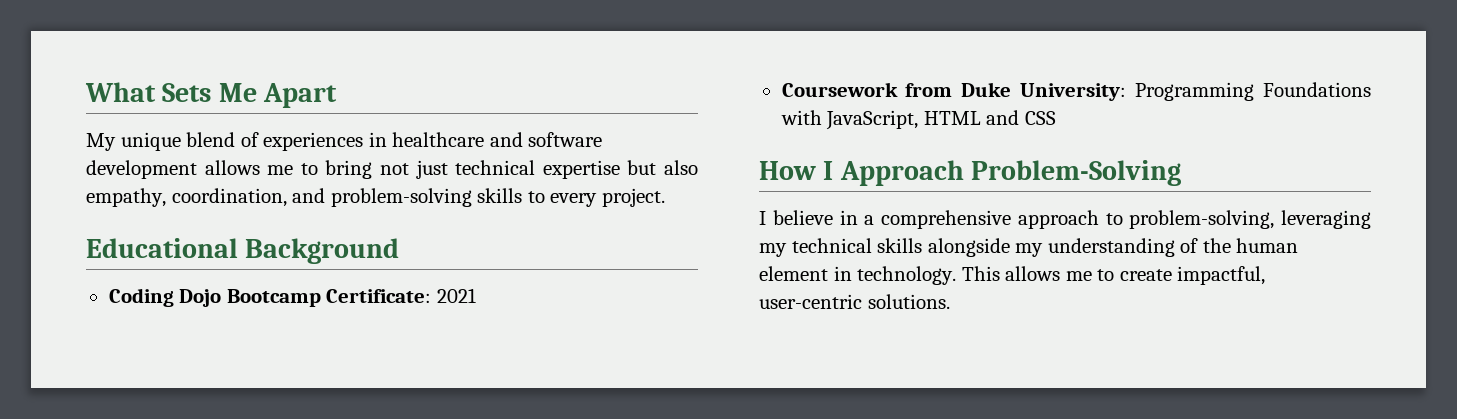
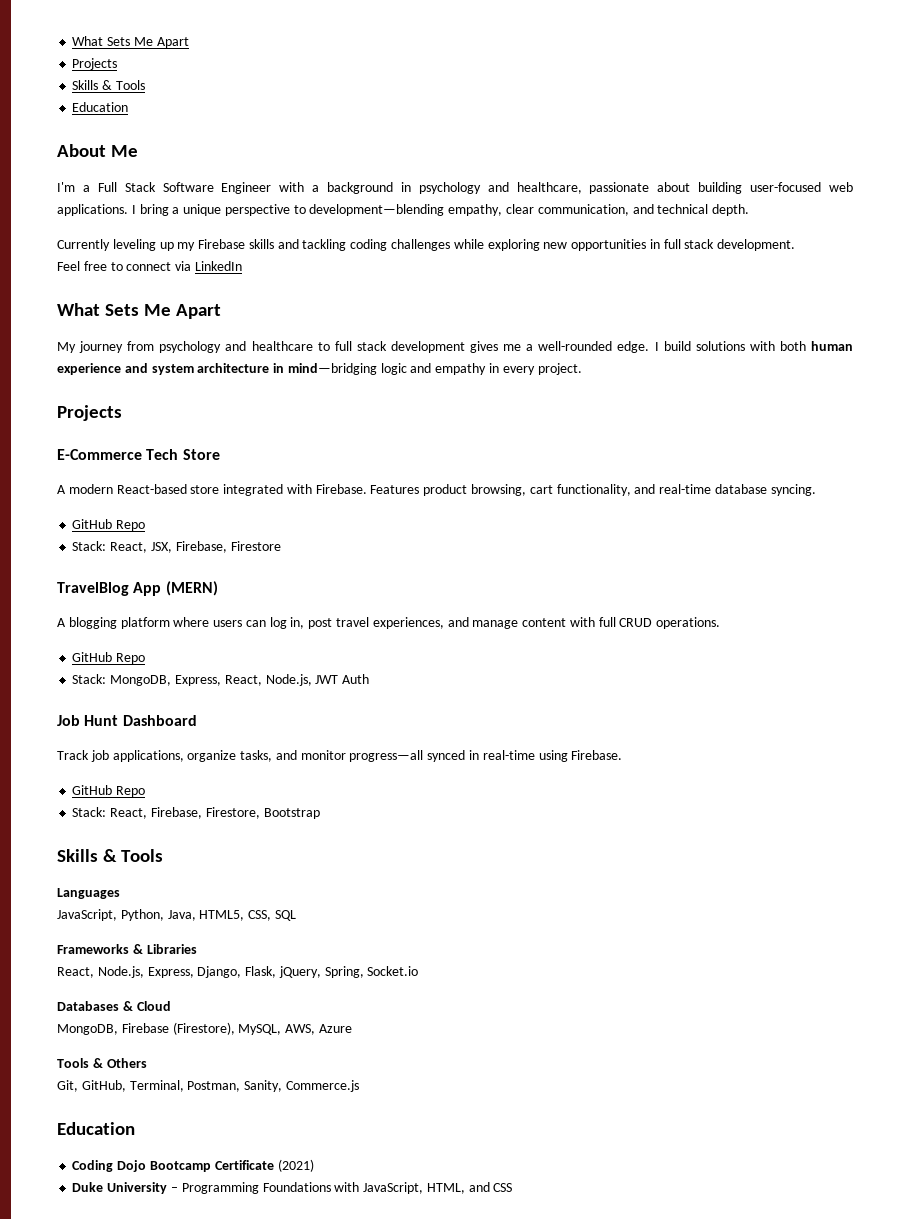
[85,82,338,108] [86,132,603,151] [86,160,699,179] [86,188,665,207] [86,238,400,264] [108,288,476,307] [781,82,1127,101] What Sets Me Apart // My unique blend of experiences in healthcare and software development allows me to bring not just technical expertise but also empathy, coordination, and problem-solving skills to every project. // Educational Background // Coding Dojo Bootcamp Certificate: 2021 // Coursework from Duke University: -> [72,36,189,48] [72,58,118,70] [72,80,145,90] [72,102,129,112] [57,144,139,157] [57,182,853,194] [57,204,750,216] [57,239,796,251] [57,261,242,271] [57,303,222,319] [57,341,854,353] [57,363,582,375] [57,405,122,421] [57,449,220,460] [57,484,816,496] [72,519,146,531] [72,541,281,553] [57,581,218,596] [57,617,721,629] [72,652,146,664] [72,674,370,686] [57,715,197,726] [57,750,623,762] [72,785,146,797] [72,807,320,819] [57,849,164,862] [57,888,120,899] [57,909,296,921] [57,944,197,954] [57,966,419,978] [57,1001,171,1011] [57,1022,352,1035] [57,1058,147,1068] [57,1080,359,1092] [57,1122,135,1135] [72,1159,314,1172] [72,1182,178,1194] What Sets Me Apart // Projects // Skills & Tools // Education // About Me // I'm a Full Stack Software Engineer with a background in psychology and healthcare, passionate about building user-focused web applications. I bring a unique perspective to development—blending empathy, clear communication, and technical depth. // Currently leveling up my Firebase skills and tackling coding challenges while exploring new opportunities in full stack development. // Feel free to connect via LinkedIn // What Sets Me Apart // My journey from psychology and healthcare to full stack development gives me a well-rounded edge. I build solutions with both human experience and system architecture in mind—bridging logic and empathy in every project. // Projects // E-Commerce Tech Store // A modern React-based store integrated with Firebase. Features product browsing, cart functionality, and real-time database syncing. // GitHub Repo // Stack: React, JSX, Firebase, Firestore // TravelBlog App (MERN) // A blogging platform where users can log in, post travel experiences, and manage content with full CRUD operations. // GitHub Repo // Stack: MongoDB, Express, React, Node.js, JWT Auth // Job Hunt Dashboard // Track job applications, organize tasks, and monitor progress—all synced in real-time using Firebase. // GitHub Repo // Stack: React, Firebase, Firestore, Bootstrap // Skills & Tools // Languages // JavaScript, Python, Java, HTML5, CSS, SQL // Frameworks & Libraries // React, Node.js, Express, Django, Flask, jQuery, Spring, Socket.io // Databases & Cloud // MongoDB, Firebase (Firestore), MySQL, AWS, Azure // Tools & Others // Git, GitHub, Terminal, Postman, Sanity, Commerce.js // Education // Coding Dojo Bootcamp Certificate (2021) // Duke University –
[923,111,981,125] HTML -> [426,1183,465,1194] HTML,
[759,160,1182,186] [759,210,1371,229] [759,238,1299,257] [759,266,1266,285] [759,294,950,309] // How I Approach Problem-Solving // I believe in a comprehensive approach to problem-solving, leveraging my technical skills alongside my understanding of the human element in technology. This allows me to create impactful, user-centric solutions. -> (513, 1187) none

